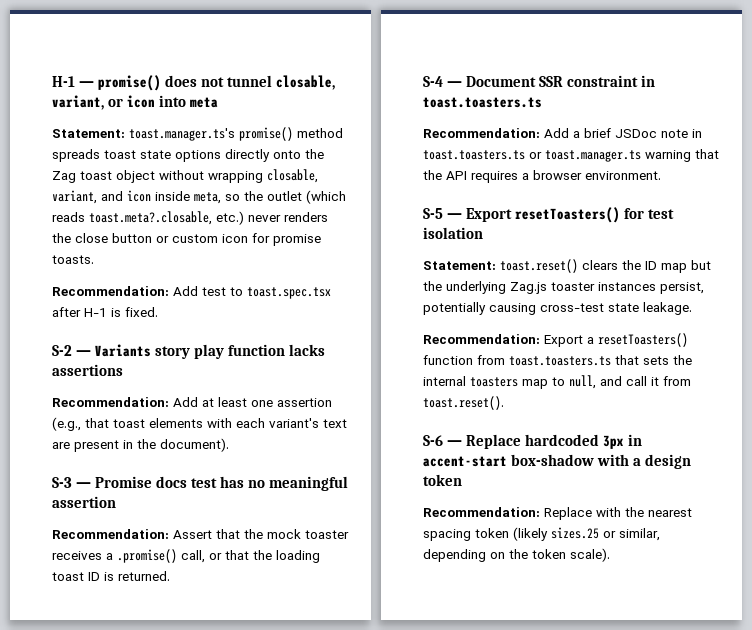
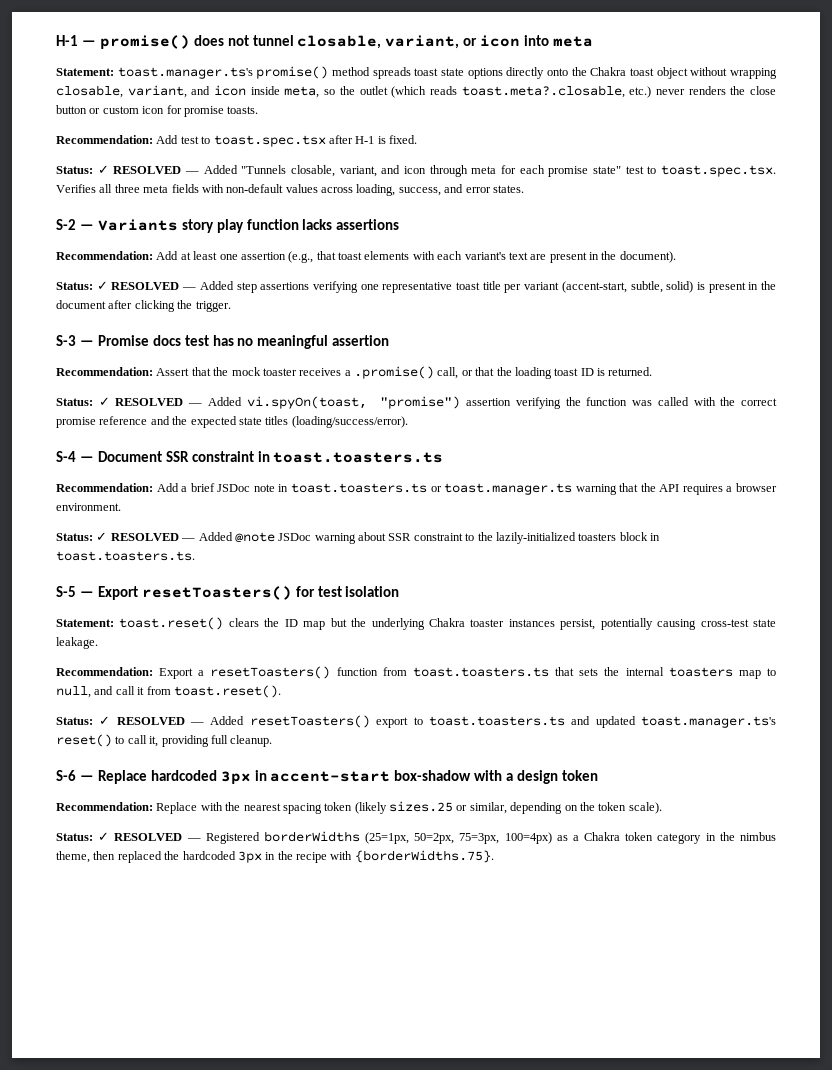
[52,171,76,183] Zag -> [590,67,627,76] Chakra
(158, 312) none -> [56,165,776,177] [56,184,524,196] // Status: ✓ RESOLVED — Added "Tunnels closable, variant, and icon through meta for each promise state" test to toast.spec.tsx. Verifies all three meta fields with non-default values across loading, success, and error states.
(229, 445) none -> [56,281,777,293] [56,300,231,312] // Status: ✓ RESOLVED — Added step assertions verifying one representative toast title per variant (accent-start, subtle, solid) is present in the document after clicking the trigger.
(170, 576) none -> [56,396,777,409] [56,416,408,428] // Status: ✓ RESOLVED — Added vi.spyOn(toast, "promise") assertion verifying the function was called with the correct promise reference and the expected state titles (loading/success/error).
(661, 175) none -> [56,532,660,544] [56,551,195,561] // Status: ✓ RESOLVED — Added @note JSDoc warning about SSR constraint to the lazily-initialized toasters block in toast.toasters.ts.
[510,282,547,294] Zag.js -> [428,618,465,627] Chakra
(504, 403) none -> [56,715,777,728] [56,734,273,747] // Status: ✓ RESOLVED — Added resetToasters() export to toast.toasters.ts and updated toast.manager.ts's reset() to call it, providing full cleanup.
(610, 555) none -> [56,831,776,844] [56,850,494,863] // Status: ✓ RESOLVED — Registered borderWidths (25=1px, 50=2px, 75=3px, 100=4px) as a Chakra token category in the nimbus theme, then replaced the hardcoded 3px in the recipe with {borderWidths.75}.

